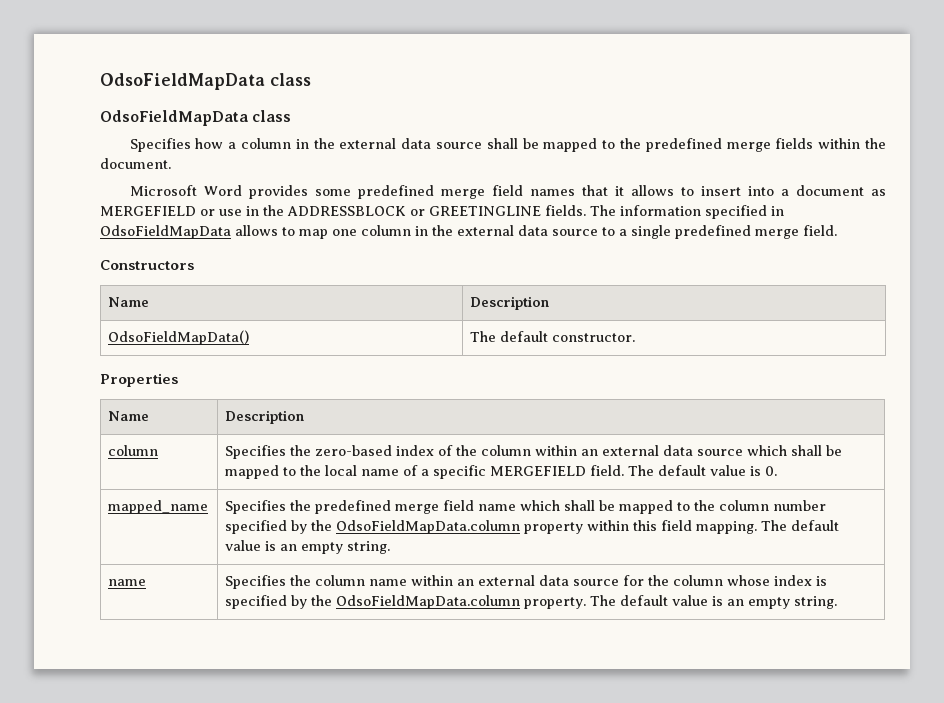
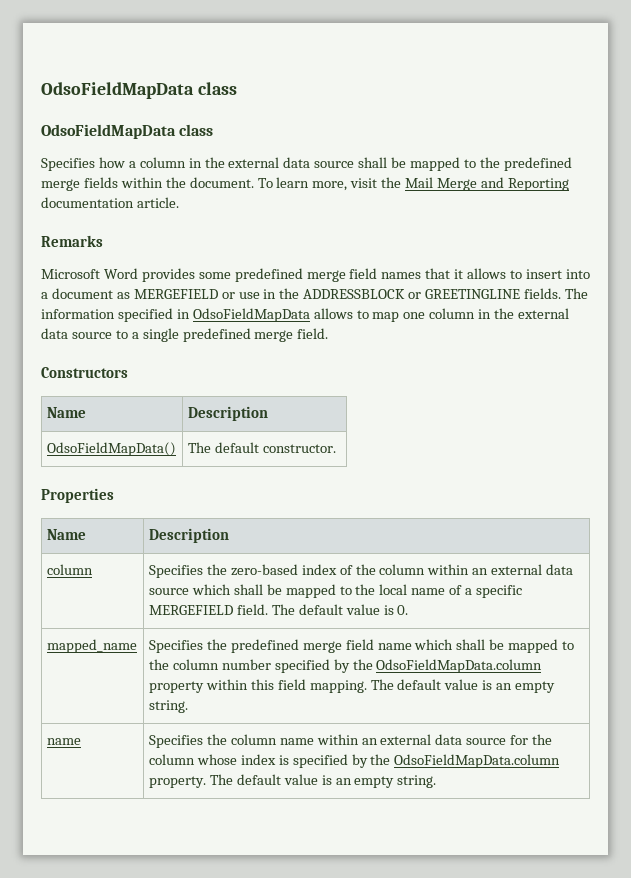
(171, 163) none -> [257,177,569,191] [41,197,179,208] [41,235,103,247] To learn more, visit the Mail Merge and Reporting documentation article. // Remarks

